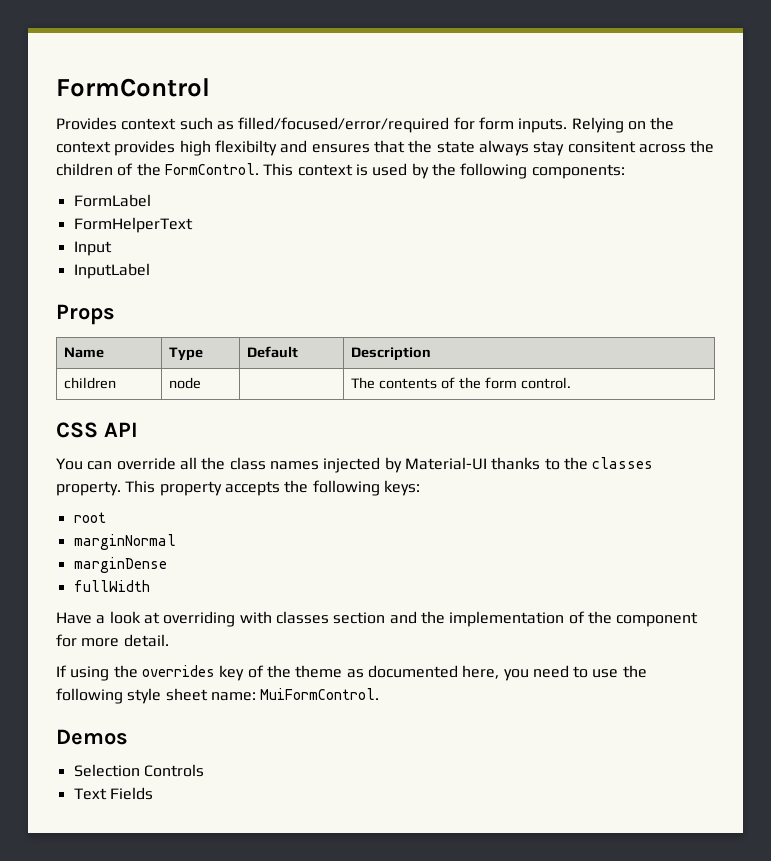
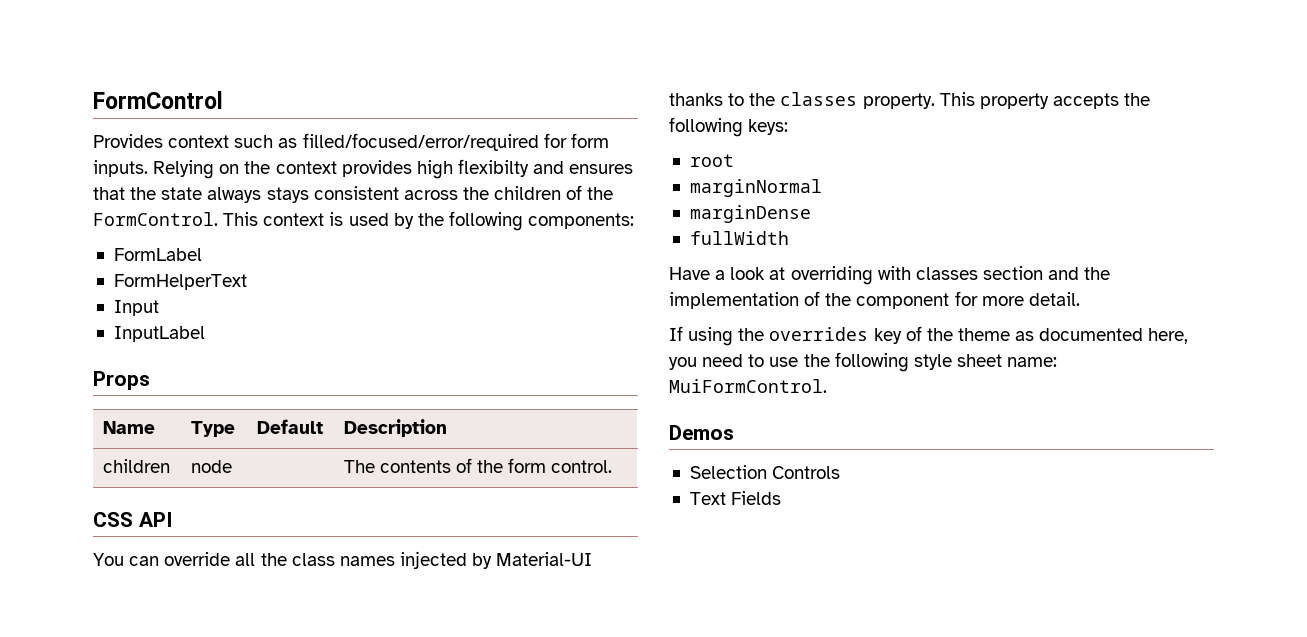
[533,141,636,156] stay consitent -> [266,186,399,203] stays consistent

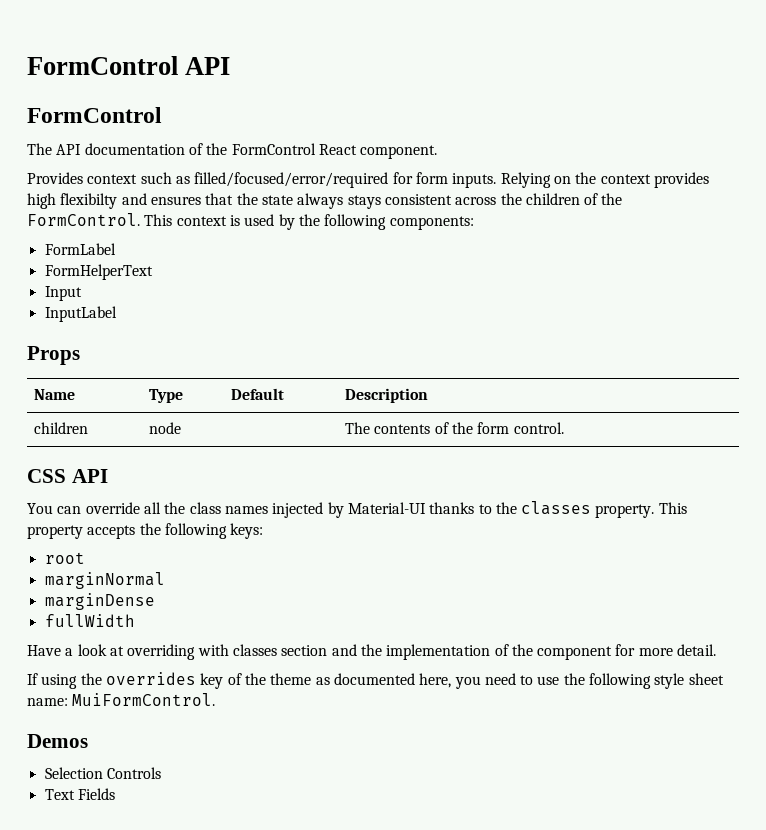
[93,91,223,109] FormControl -> [27,56,231,75] [27,107,162,123] [27,143,438,159] FormControl API // FormControl // The API documentation of the FormControl React component.

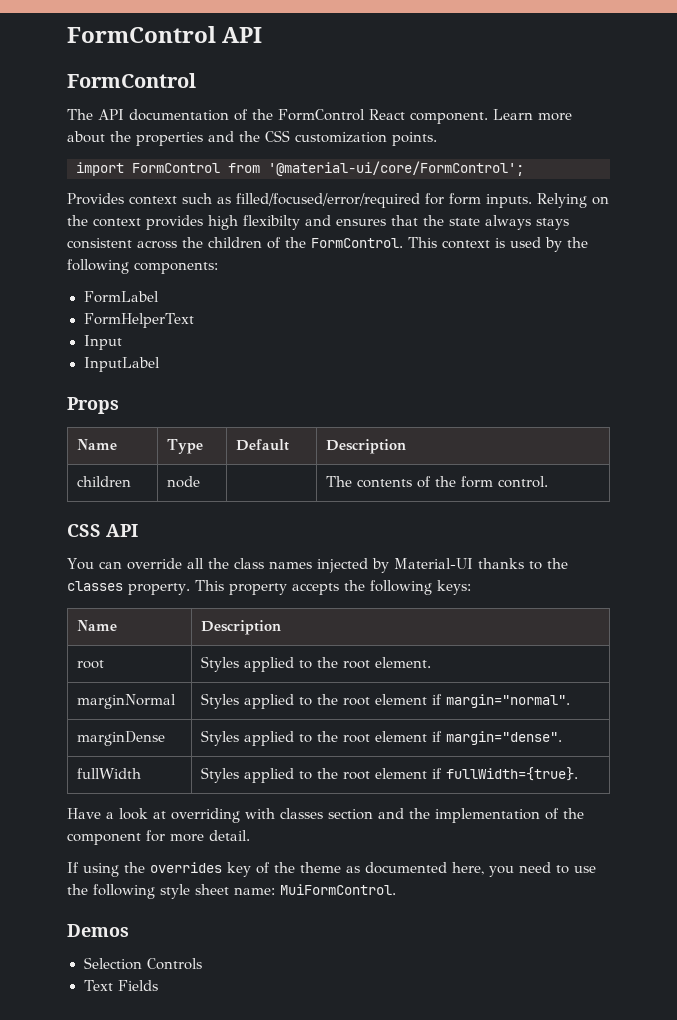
(438, 152) none -> [493,109,572,121] [67,130,437,146] [76,161,524,176] Learn more about the properties and the CSS customization points. // import FormControl from '@material-ui/core/FormControl';
[44,552,85,564] [44,572,165,589] [44,593,155,610] [44,614,135,627] // root // marginNormal // marginDense // fullWidth -> [77,620,118,631] [201,620,282,635] [77,660,105,669] [201,656,432,672] [77,694,177,709] [201,693,571,709] [77,731,166,746] [201,730,563,746] [77,768,142,779] [201,767,579,783] // Name | Description // root | Styles applied to the root element. // marginNormal | Styles applied to the root element if margin="normal". // marginDense | Styles applied to the root element if margin="dense". // fullWidth | Styles applied to the root element if fullWidth={true}.

